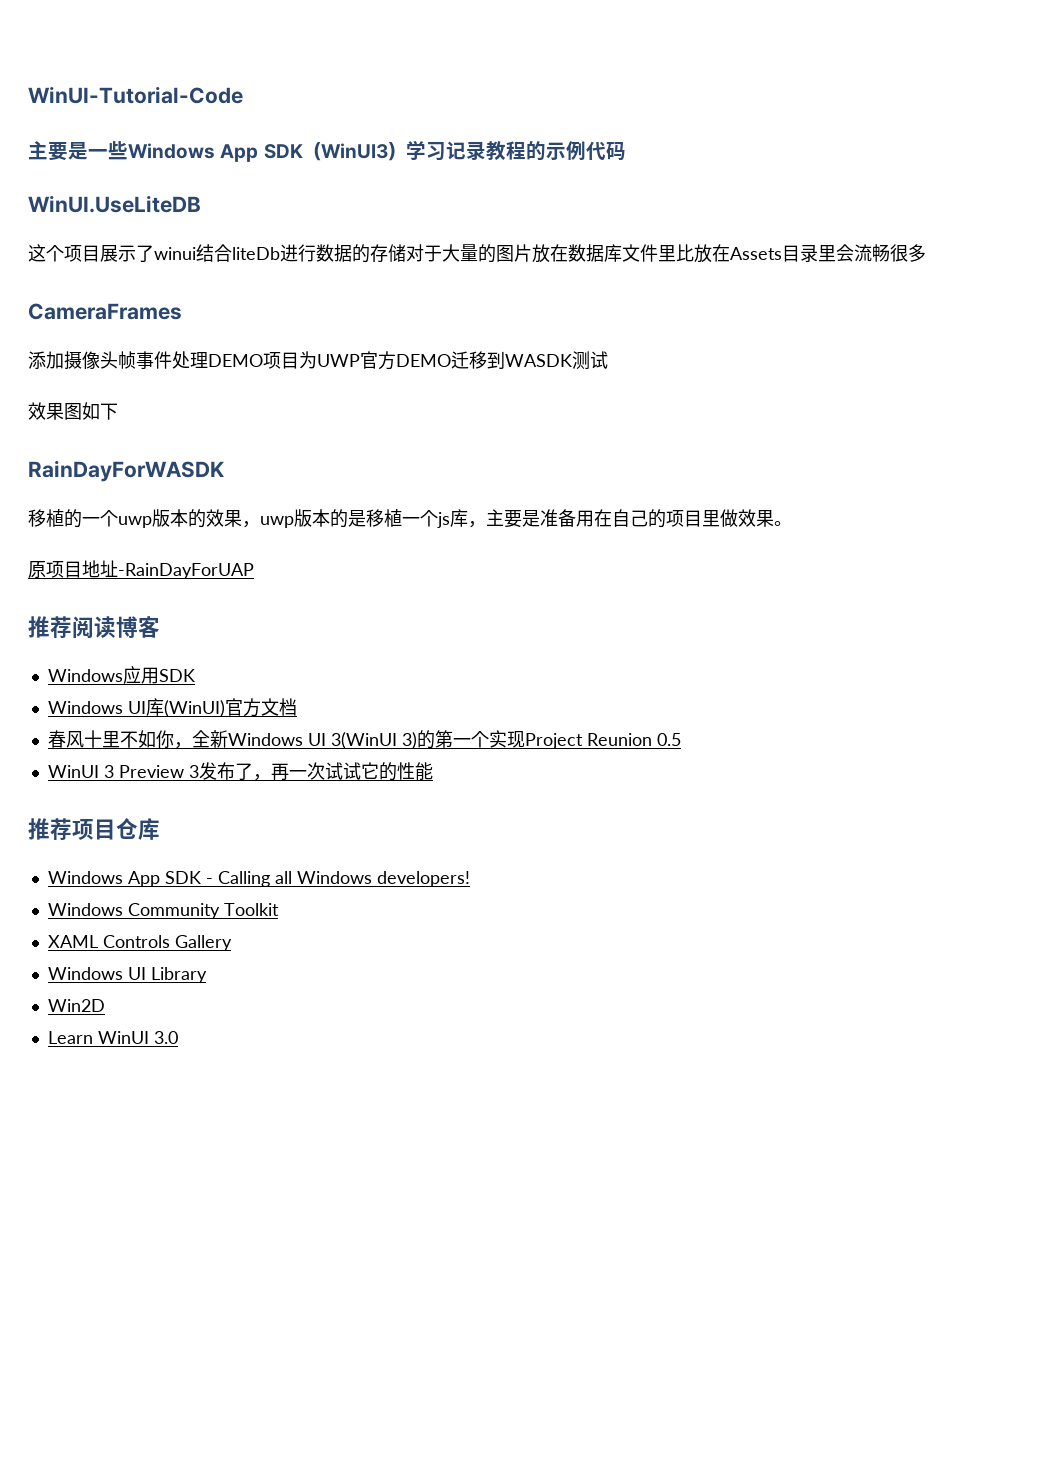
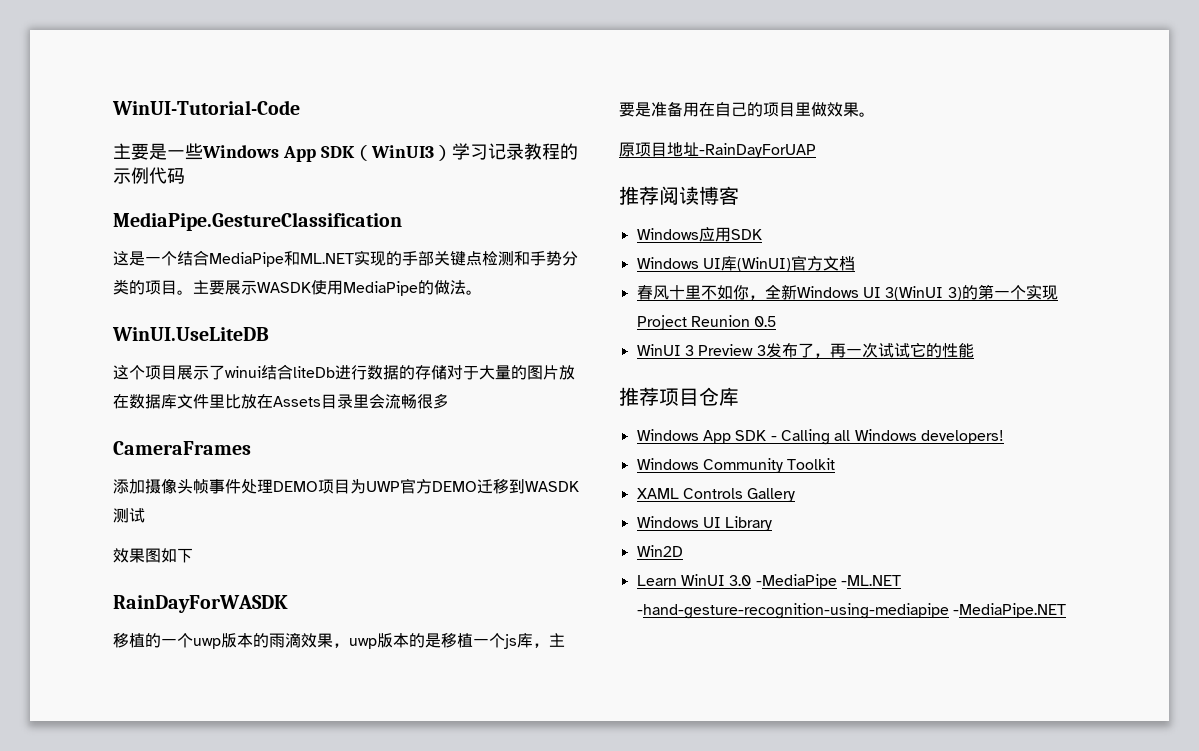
(626, 151) none -> [113,212,402,231] [113,250,578,267] [113,279,482,296] // MediaPipe.GestureClassification // 这是一个结合MediaPipe和ML.NET实现的手部关键点检测和手势分类的项目。主要展示WASDK使用MediaPipe的做法。
(206, 518) none -> [269,632,301,648] 雨滴
(178, 1037) none -> [755,574,901,589] [636,603,1066,619] -MediaPipe -ML.NET -hand-gesture-recognition-using-mediapipe -MediaPipe.NET

